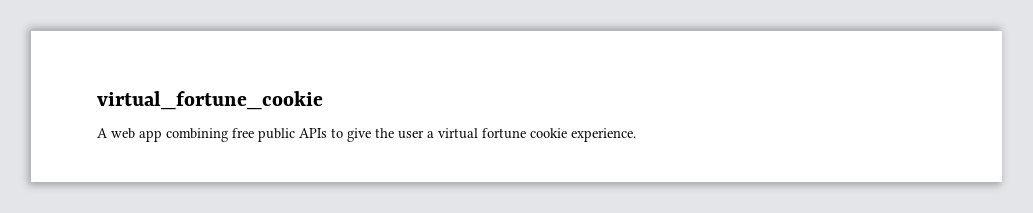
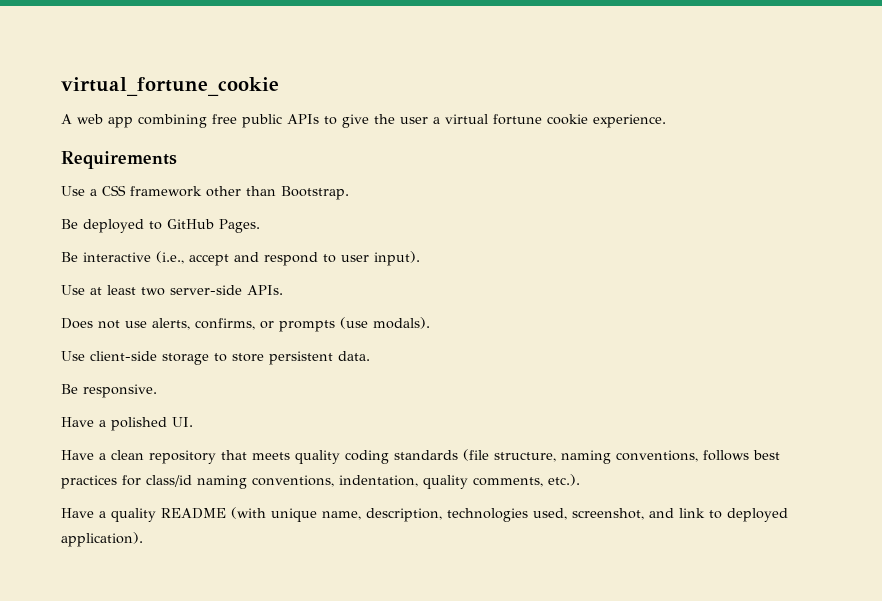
(636, 135) none -> [61,151,177,169] [61,185,349,200] [61,219,260,233] [61,251,420,266] [61,285,283,296] [61,317,430,332] [61,351,370,365] [61,384,157,398] [61,417,193,431] [61,449,780,464] [61,474,580,489] [61,507,788,522] [61,532,143,547] // Requirements // Use a CSS framework other than Bootstrap. // Be deployed to GitHub Pages. // Be interactive (i.e., accept and respond to user input). // Use at least two server-side APIs. // Does not use alerts, confirms, or prompts (use modals). // Use client-side storage to store persistent data. // Be responsive. // Have a polished UI. // Have a clean repository that meets quality coding standards (file structure, naming conventions, follows best practices for class/id naming conventions, indentation, quality comments, etc.). // Have a quality README (with unique name, description, technologies used, screenshot, and link to deployed application).

